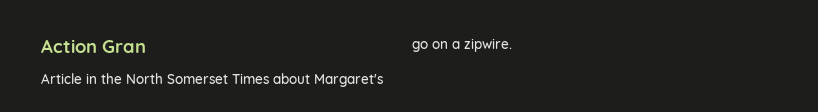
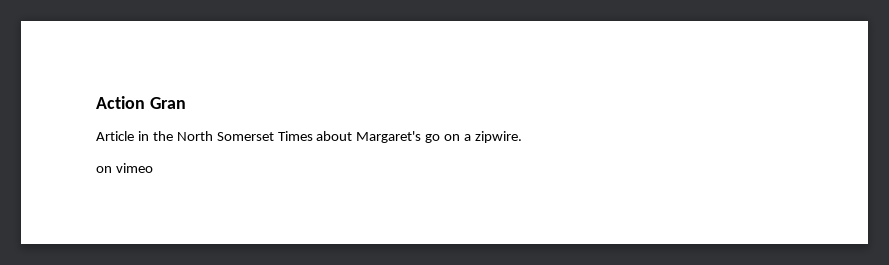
(512, 45) none -> [96,163,153,173] // on vimeo

